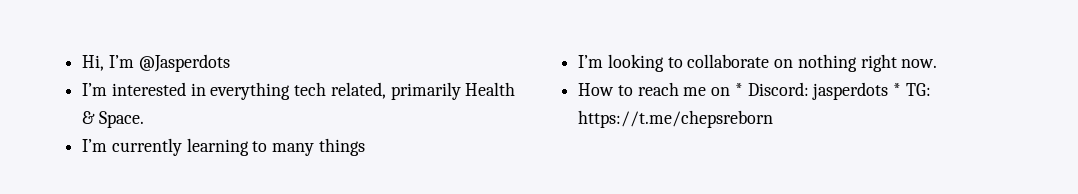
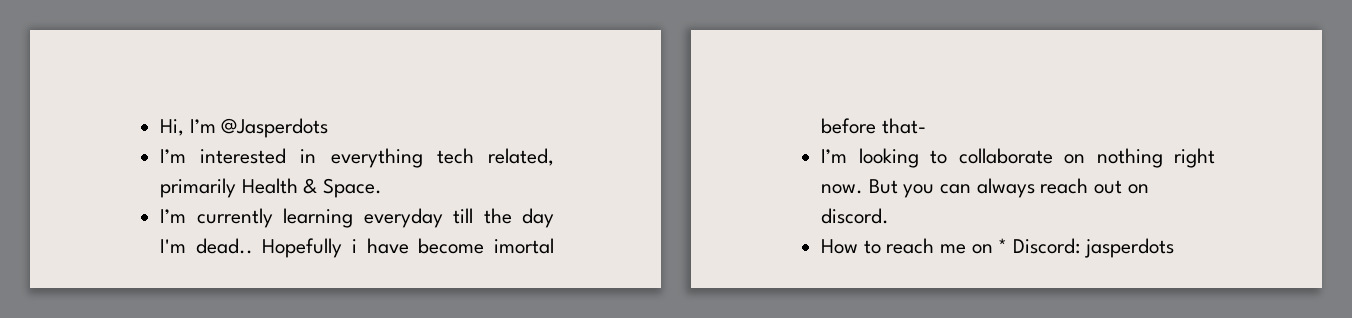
[252,138,365,156] to many things -> [363,208,554,228] [160,238,554,258] [821,118,926,134] everyday till the day I'm dead.. Hopefully i have become imortal before that-
(938, 63) none -> [868,178,1149,198] [821,208,890,224] But you can always reach out on discord.
[893,83,931,96] [578,110,774,128] * TG: https://t.me/chepsreborn -> (1174, 248) none

